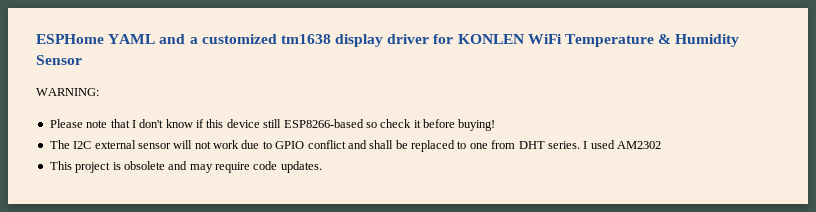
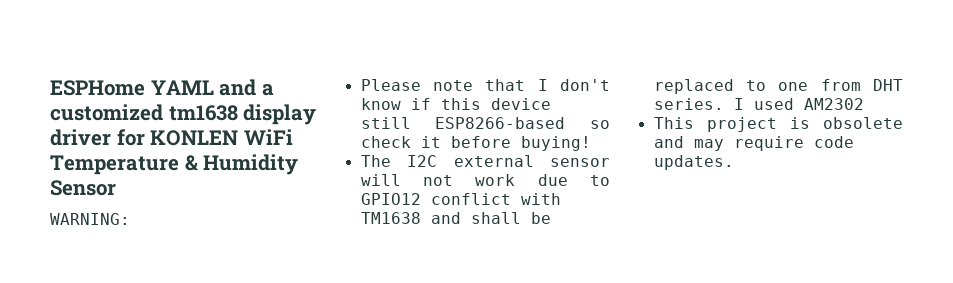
[275,140,346,149] GPIO conflict -> [360,193,561,205] [360,212,421,224] GPIO12 conflict with TM1638

